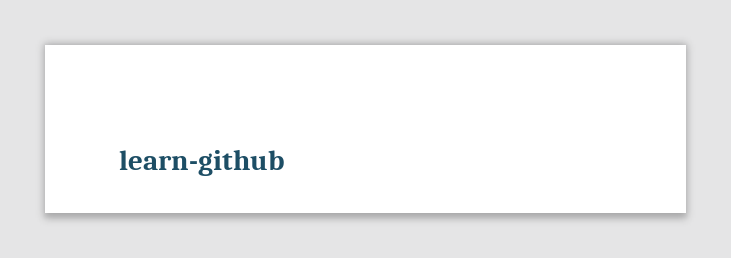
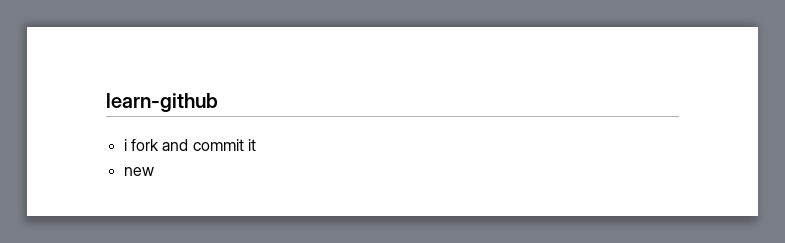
(284, 162) none -> [123,139,256,151] [123,167,154,176] // i fork and commit it // new

